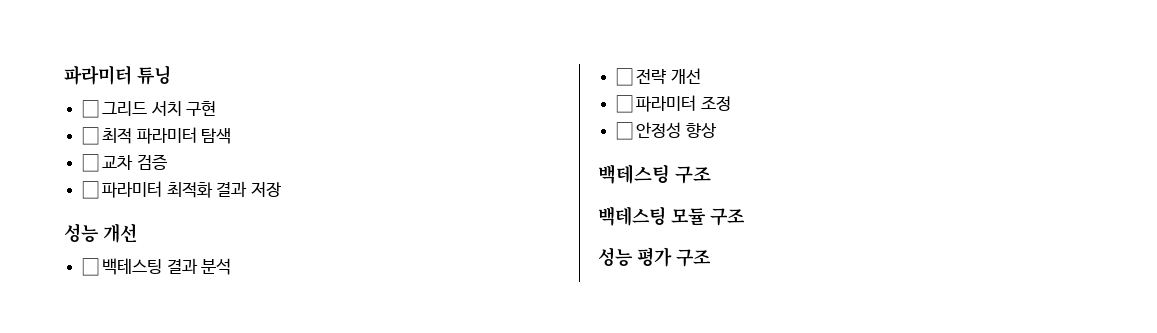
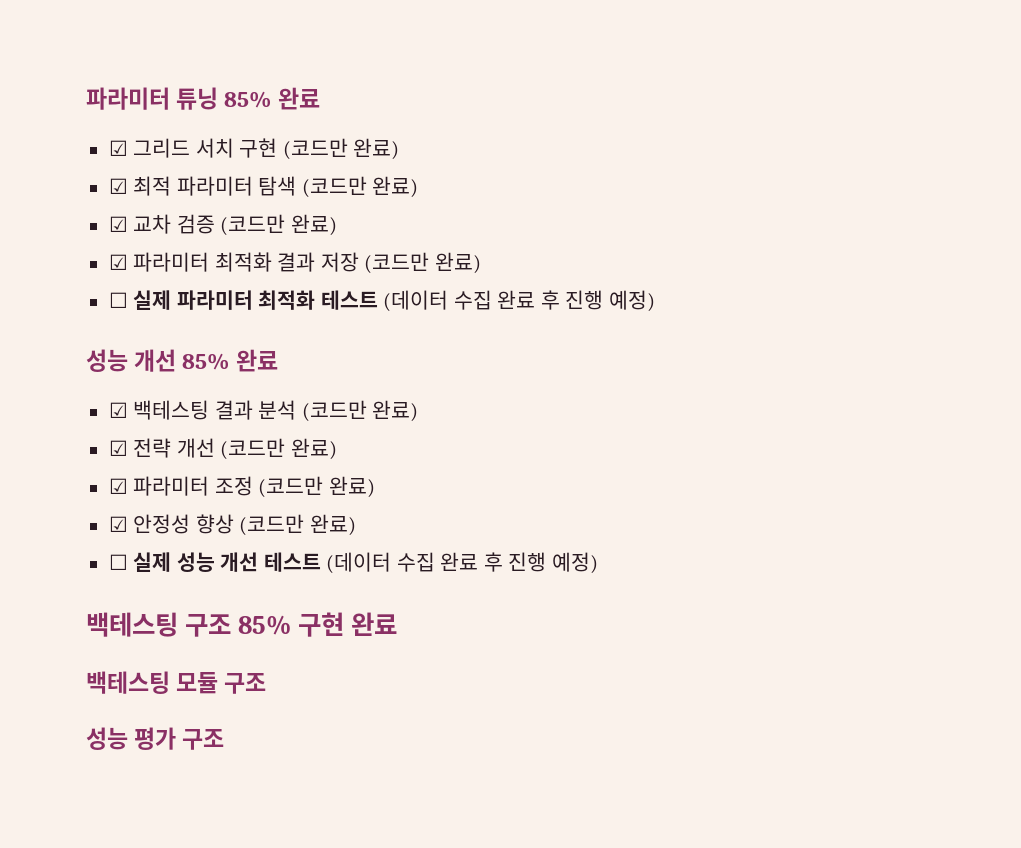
[81,100,99,118] // ☐ -> [224,87,320,110] [108,140,128,156] 85% 완료 // ☑
[81,127,99,145] // ☐ -> [282,138,400,160] [108,178,128,194] (코드만 완료) // ☑
[81,154,99,172] // ☐ -> [301,176,419,198] [108,216,128,232] (코드만 완료) // ☑
[81,181,99,199] // ☐ -> [220,214,337,236] [108,254,128,270] (코드만 완료) // ☑
[64,223,137,243] [81,258,99,276] // 성능 개선 // ☐ -> [364,252,481,274] [108,290,655,312] [86,349,278,372] [108,402,128,418] (코드만 완료) // ☐ 실제 파라미터 최적화 테스트 (데이터 수집 완료 후 진행 예정) // 성능 개선 85% 완료 // ☑
[615,68,701,86] [615,95,731,113] [615,122,716,140] // ☐ 전략 개선 // ☐ 파라미터 조정 // ☐ 안정성 향상 -> [301,400,419,422] [108,438,337,460] [108,476,375,498] [108,514,356,536] [108,552,598,574] (코드만 완료) // ☑ 전략 개선 (코드만 완료) // ☑ 파라미터 조정 (코드만 완료) // ☑ 안정성 향상 (코드만 완료) // ☐ 실제 성능 개선 테스트 (데이터 수집 완료 후 진행 예정)
(711, 175) none -> [237,612,397,637] 85% 구현 완료

